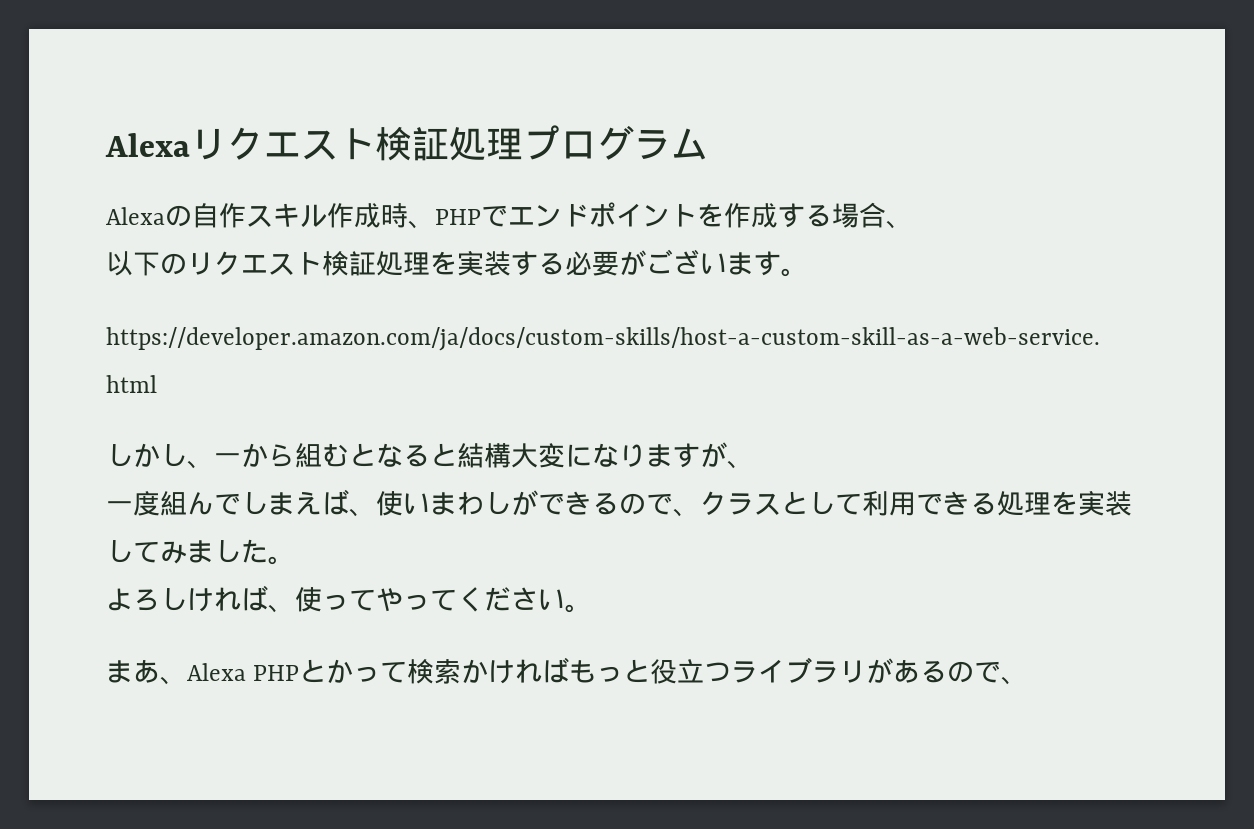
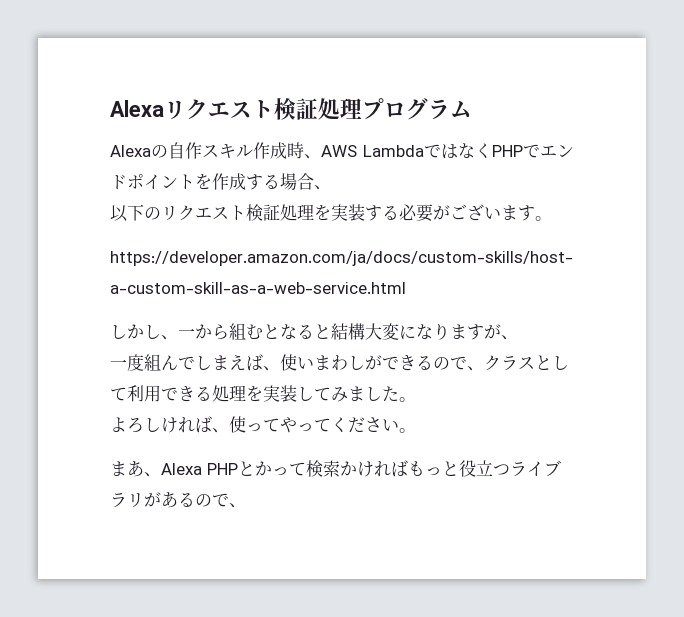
(435, 224) none -> [321,143,492,159] AWS Lambdaではなく

